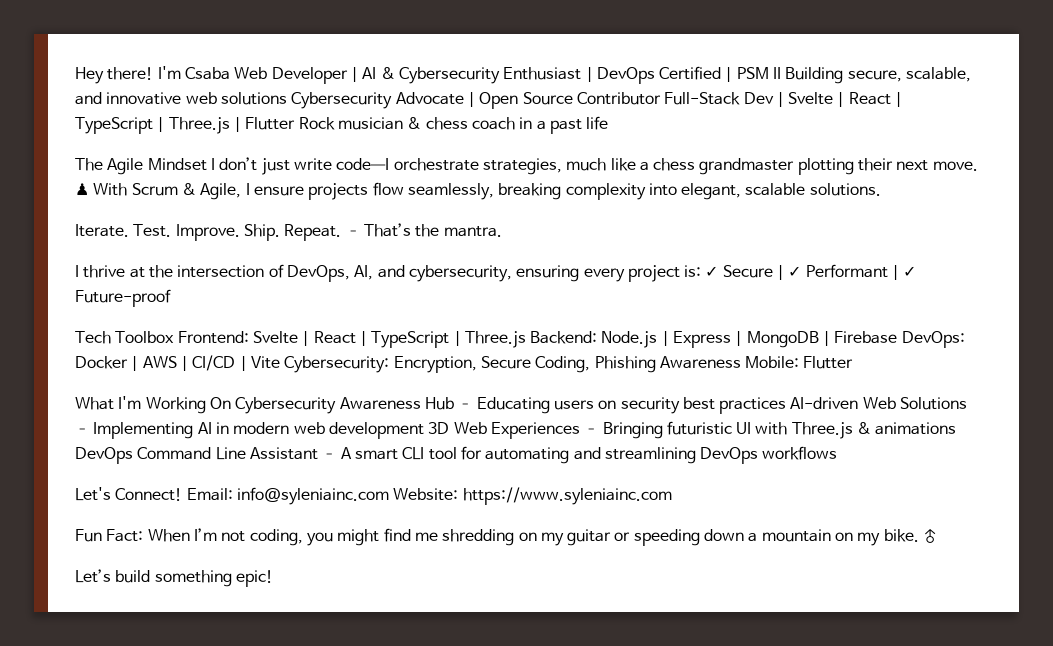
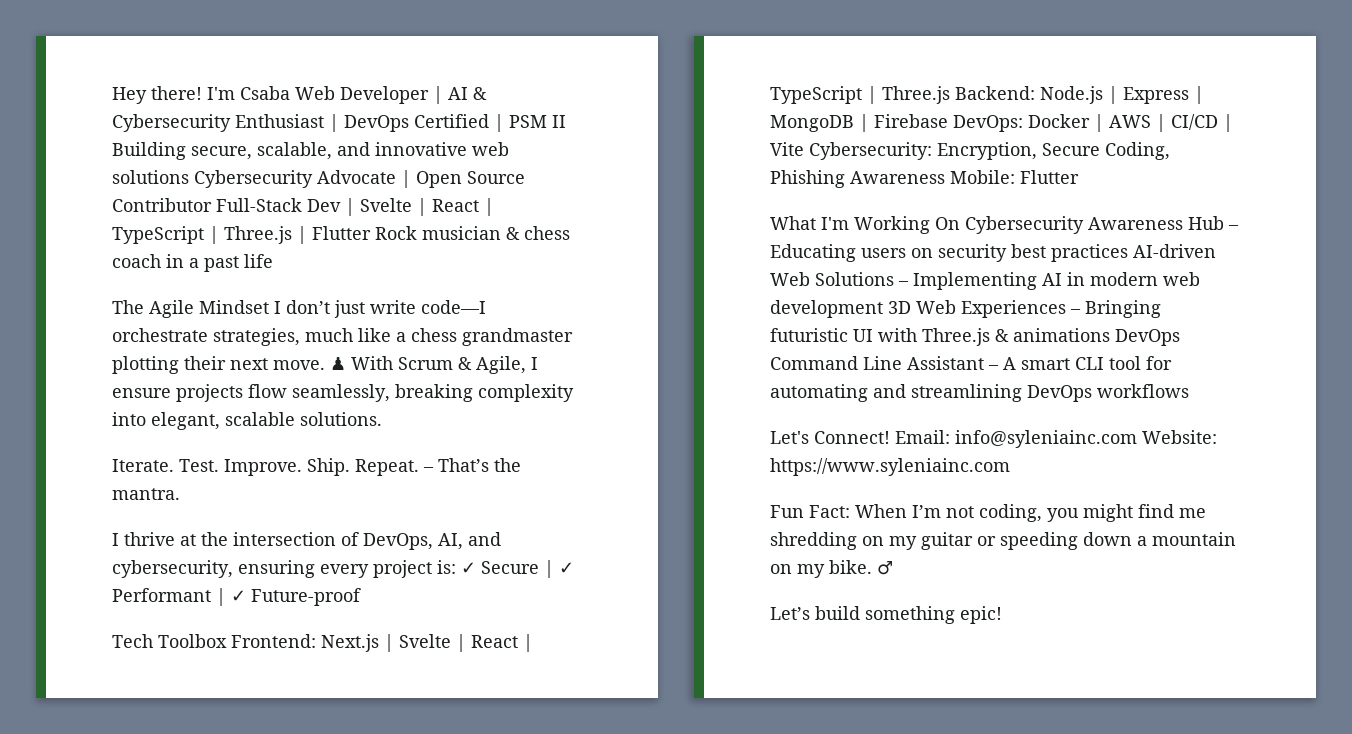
(249, 337) none -> [321,634,394,652] Next.js |

